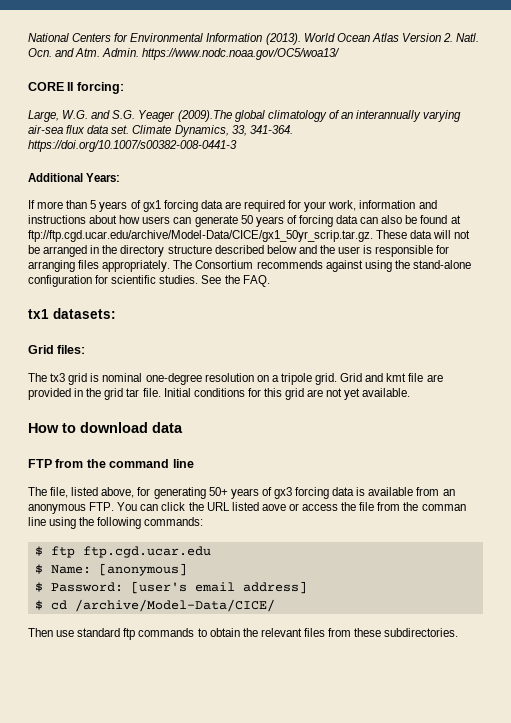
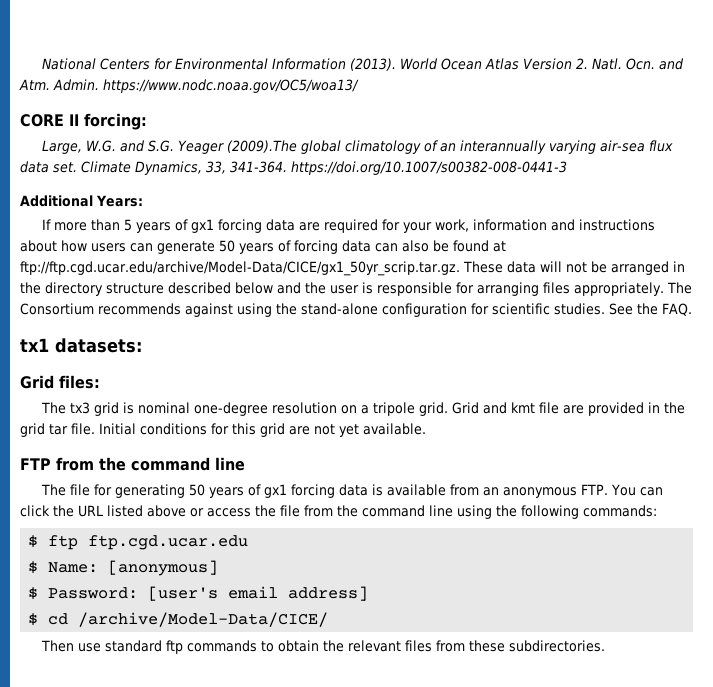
[28,422,183,433] // How to download data -> (426, 429) none
[50,487,135,498] file, listed above, -> [69,484,90,496] file
[208,487,292,499] 50+ years of gx3 -> [188,484,287,498] 50 years of gx1
[261,504,286,511] aove -> [147,505,186,517] above
[421,504,466,511] comman -> [362,505,425,517] command

